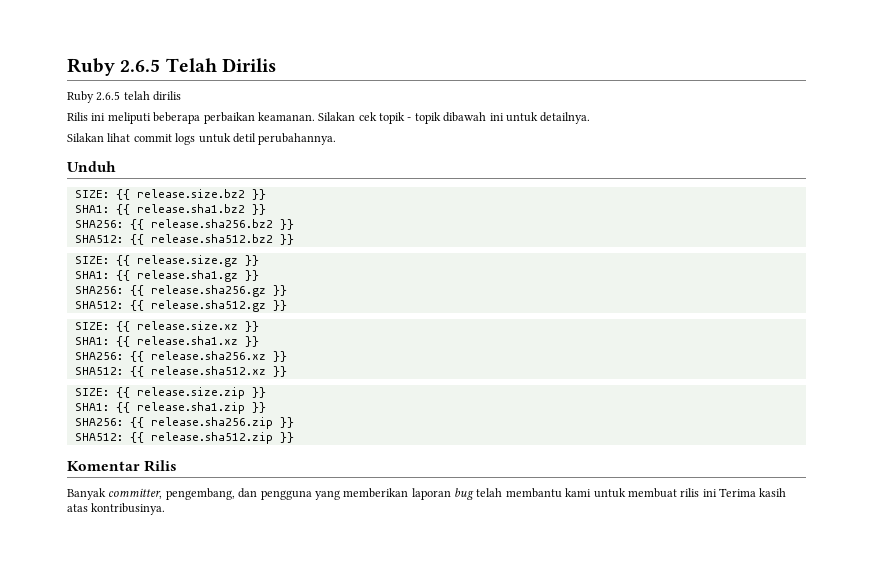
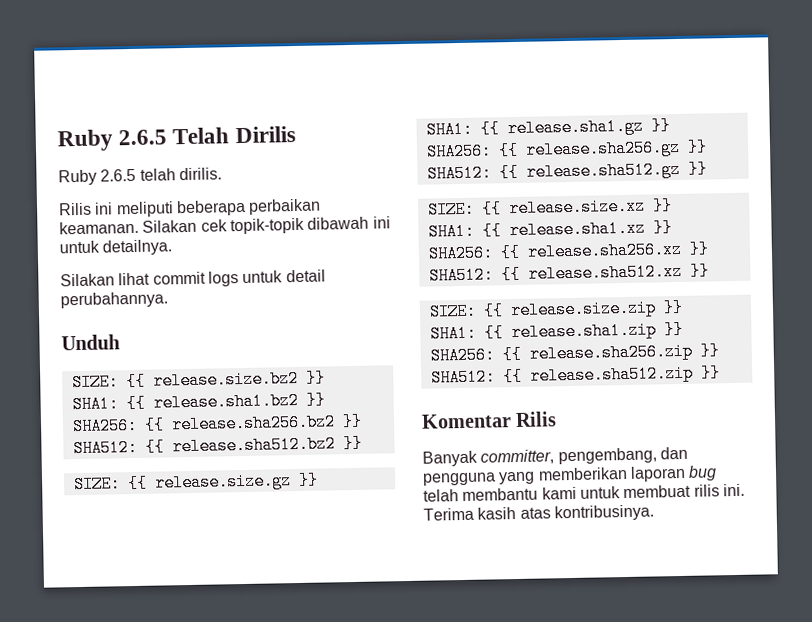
[153,91,182,101] dirilis -> [178,167,222,181] dirilis.
[379,112,441,124] topik - topik -> [229,217,305,235] topik-topik
[232,133,256,143] detil -> [285,269,326,283] detail
[702,489,717,497] ini -> [722,483,745,497] ini.

